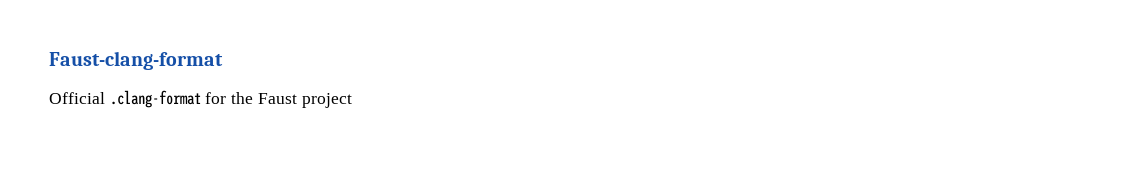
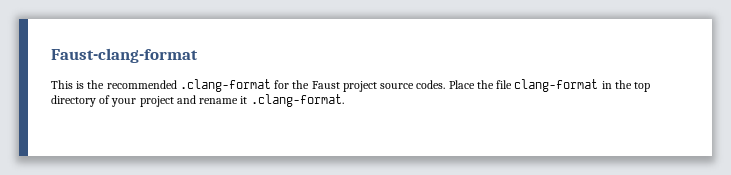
[49,92,105,104] Official -> [51,80,177,89] This is the recommended
(352, 100) none -> [380,79,651,92] [51,94,344,107] source codes. Place the file clang-format in the top directory of your project and rename it .clang-format.

